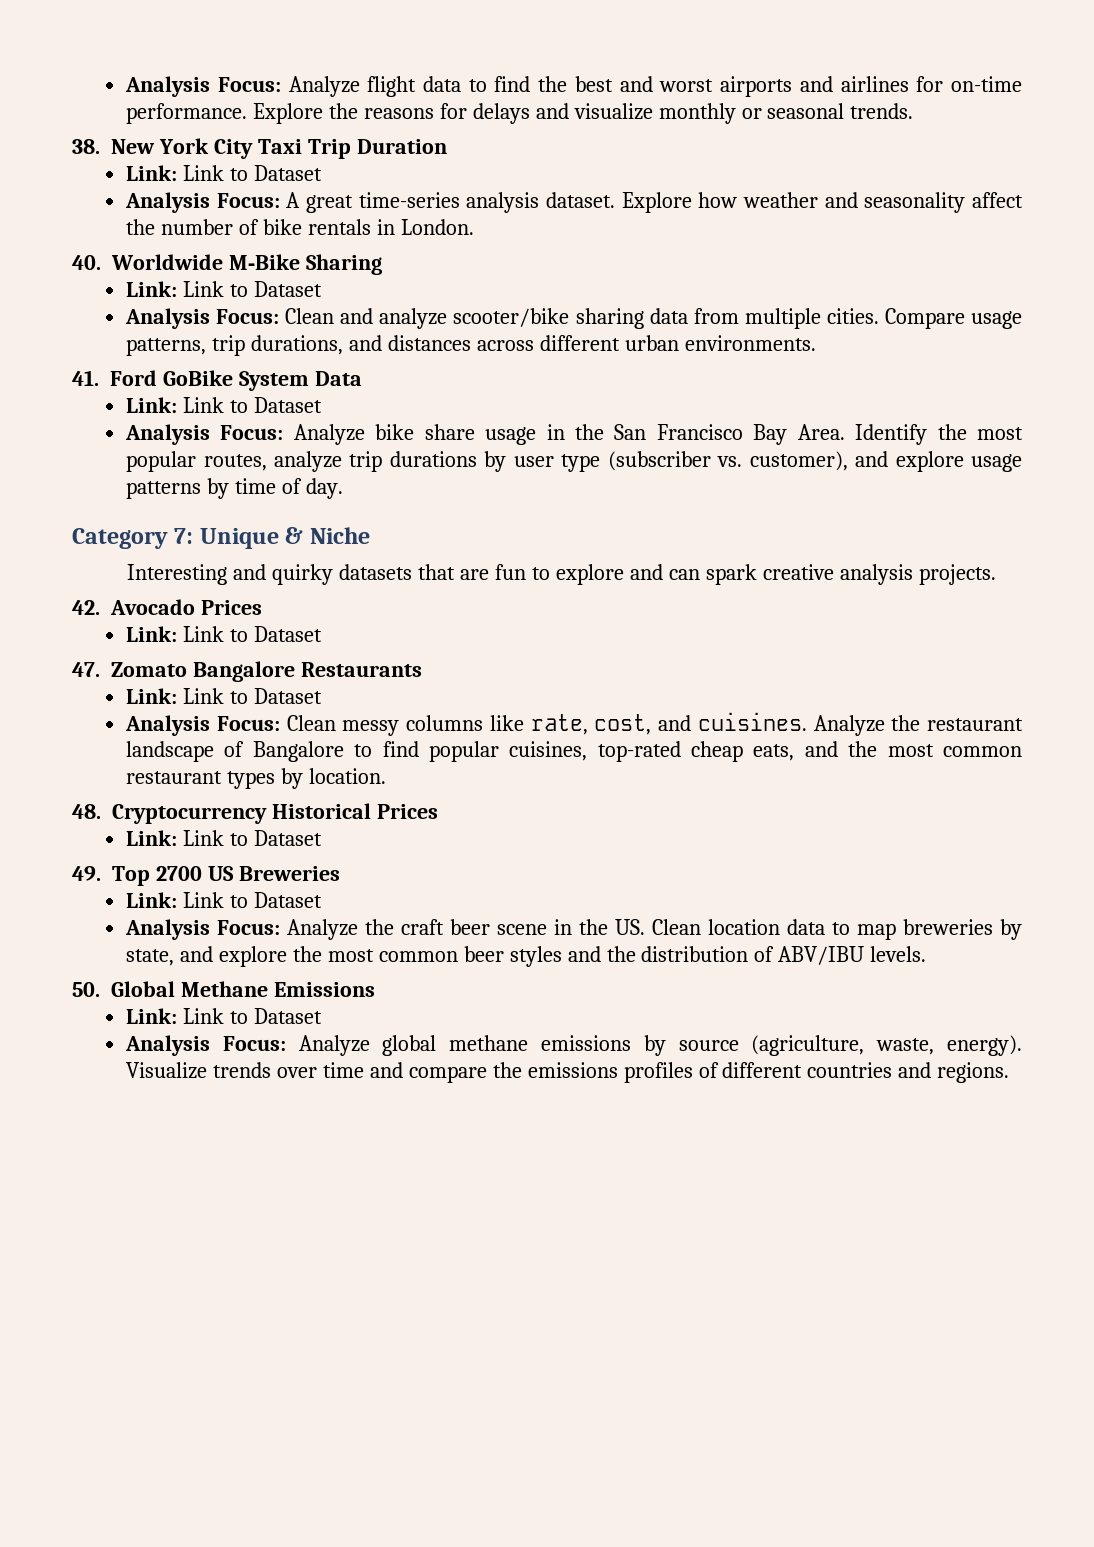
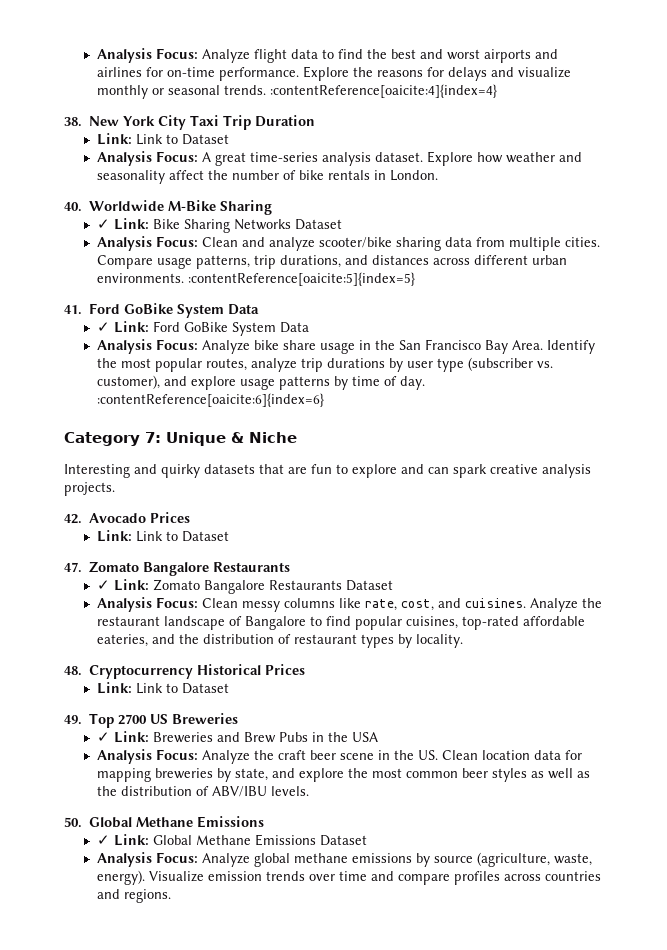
(914, 111) none -> [270,84,498,98] :contentReference[oaicite:4]{index=4}
[126,281,248,297] Link: Link to -> [97,218,292,233] ✓ Link: Bike Sharing Networks
(816, 343) none -> [188,272,416,286] :contentReference[oaicite:5]{index=5}
[126,397,322,413] Link: Link to Dataset -> [97,321,310,336] ✓ Link: Ford GoBike System Data
(343, 488) none -> [97,393,325,407] :contentReference[oaicite:6]{index=6}
[126,688,248,704] Link: Link to -> [97,579,343,594] ✓ Link: Zomato Bangalore Restaurants
[691,741,1023,762] cheap eats, and the most common -> [523,616,586,626] [97,634,292,647] affordable eateries, and the distribution of
[308,768,386,784] location. -> [416,634,464,648] locality.
[126,892,322,908] Link: Link to Dataset -> [97,731,379,743] ✓ Link: Breweries and Brew Pubs in the USA
[832,922,897,940] to map -> [565,750,583,760] [97,768,152,782] for mapping
[567,946,601,962] and -> [531,768,591,779] as well as
[126,1008,248,1024] Link: Link to -> [97,834,317,846] ✓ Link: Global Methane Emissions
(208, 1070) none -> [208,871,263,881] emission
[492,1062,803,1083] the emissions profiles of different -> [454,871,542,885] profiles across

